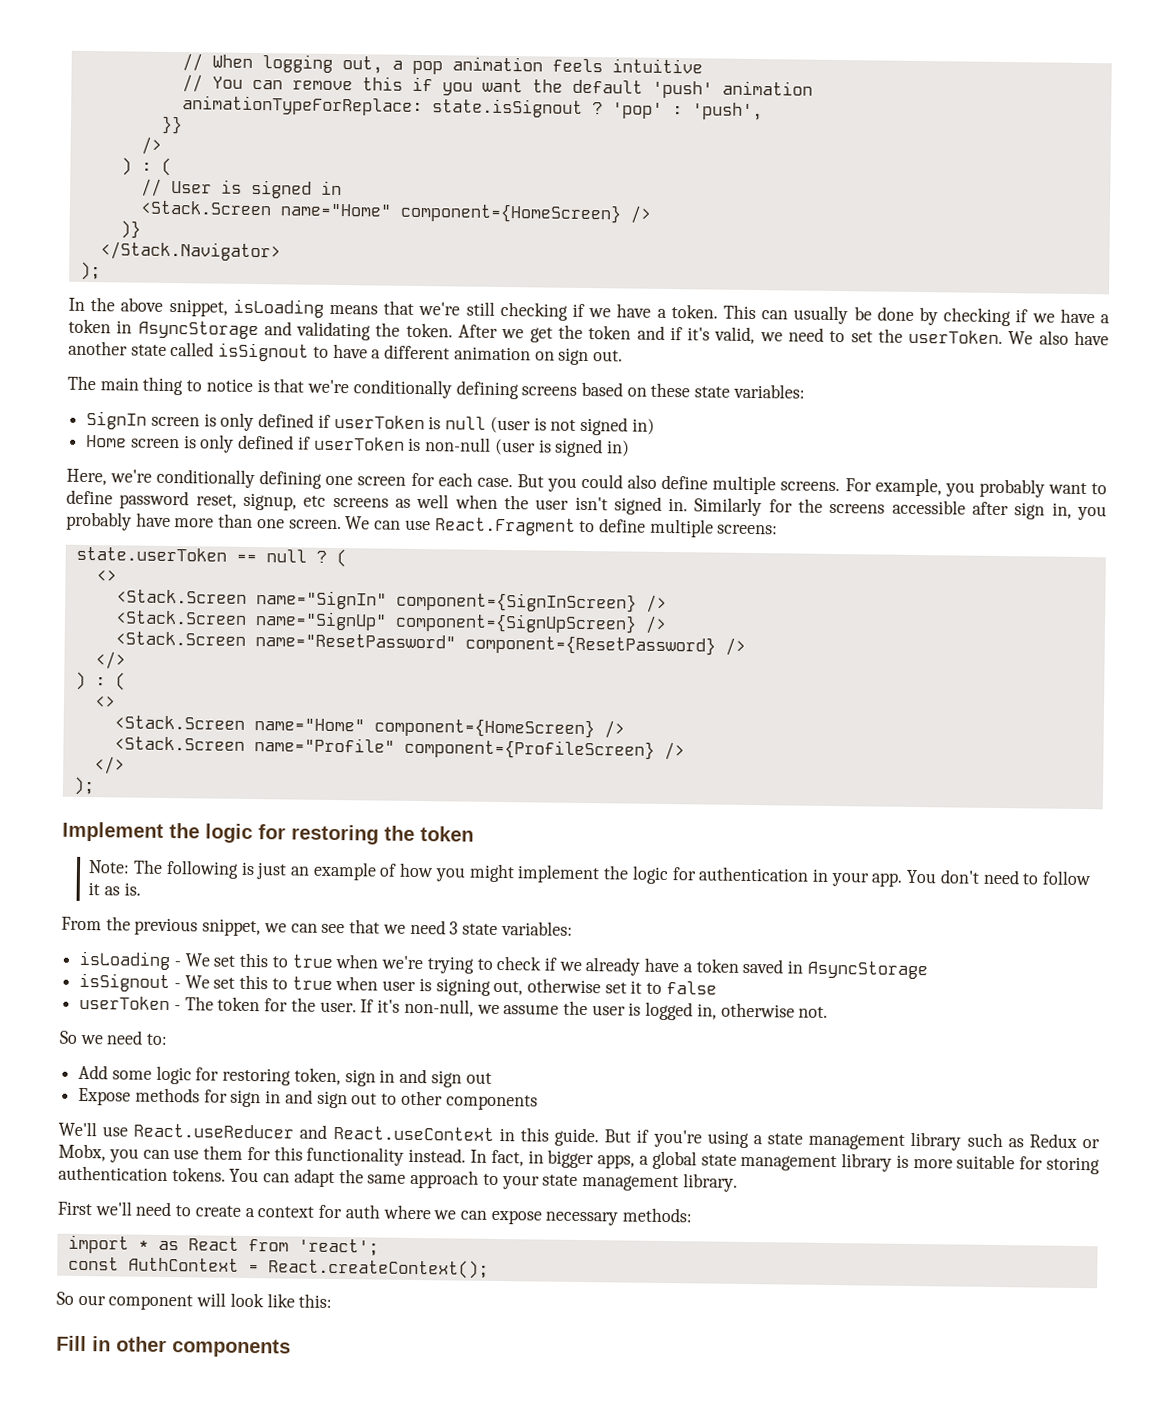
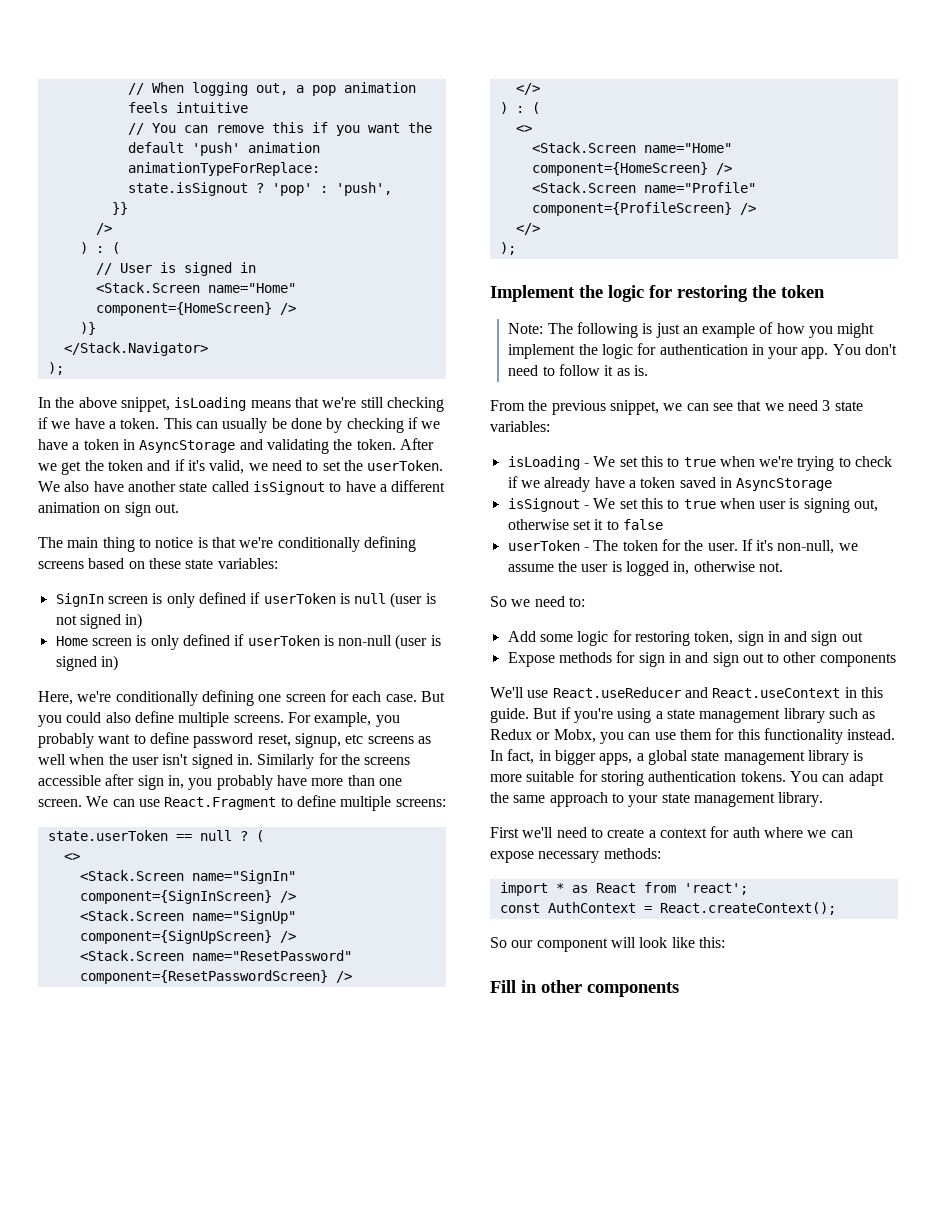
[464,634,716,656] component={ResetPassword} -> [79,970,328,984] component={ResetPasswordScreen}

